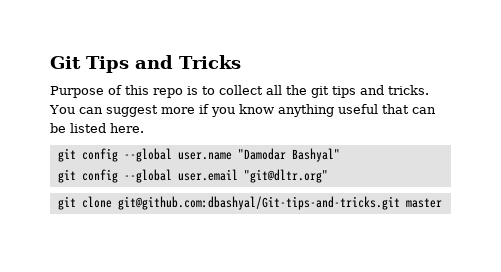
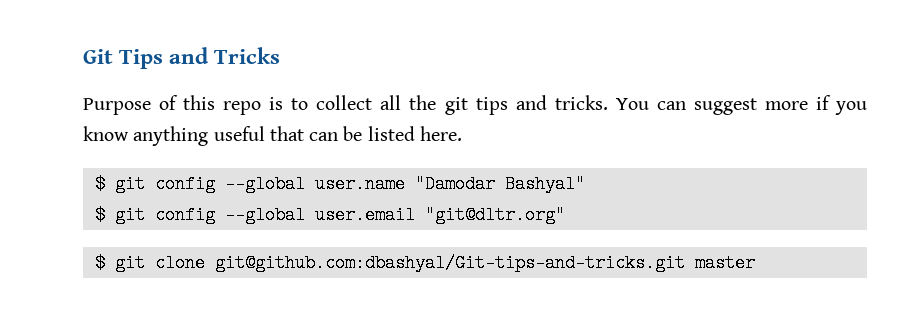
(144, 128) none -> [94,175,105,193] $
(340, 155) none -> [94,206,105,224] $
(328, 176) none -> [94,254,105,272] $

